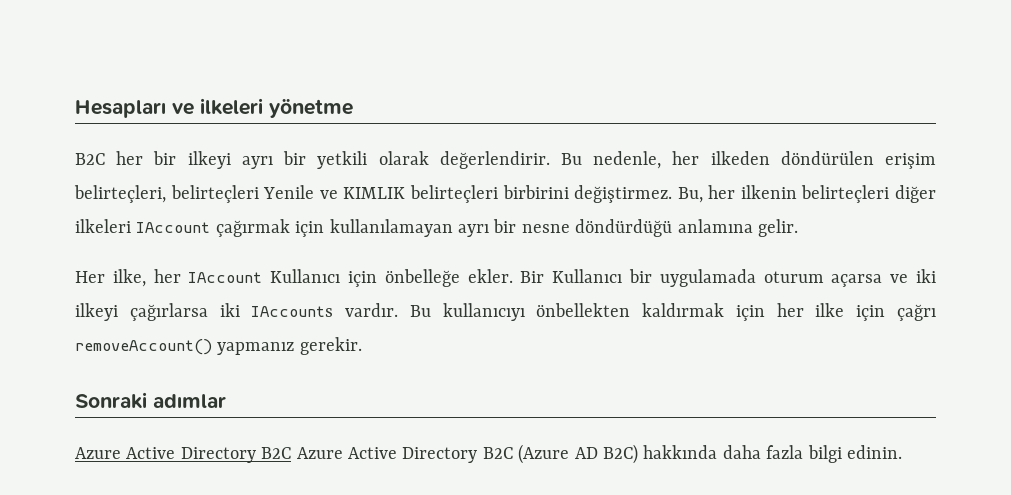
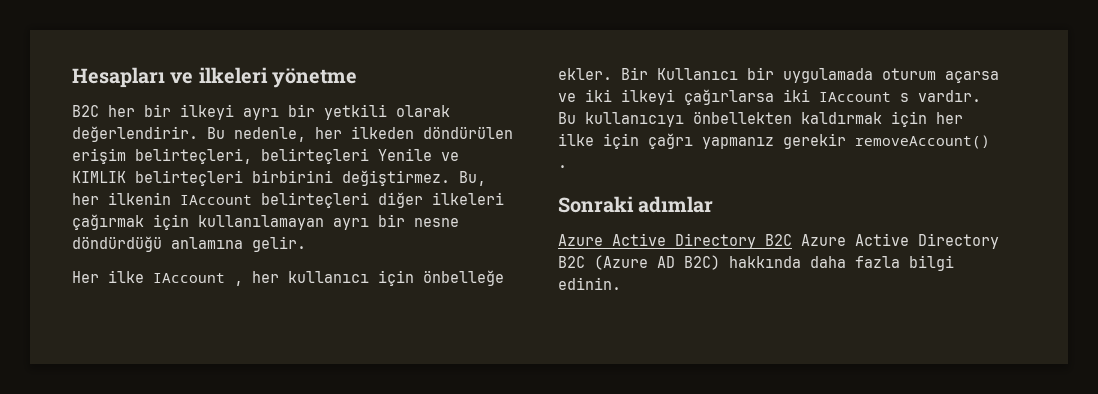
(797, 192) none -> [180,195,252,205] IAccount
[136,222,211,233] IAccount -> (504, 198) none
[112,269,341,287] ilke, her IAccount Kullanıcı -> [108,270,369,286] ilke IAccount , her kullanıcı
[251,306,334,317] IAccounts -> [819,92,909,102] IAccount s
[75,337,362,355] removeAccount() yapmanız gerekir. -> [702,133,990,149] [558,165,567,168] yapmanız gerekir removeAccount() .

